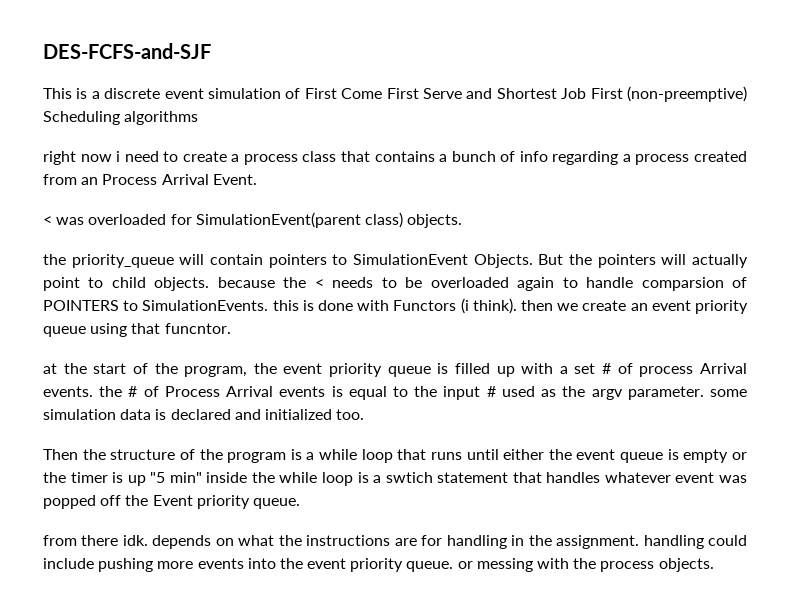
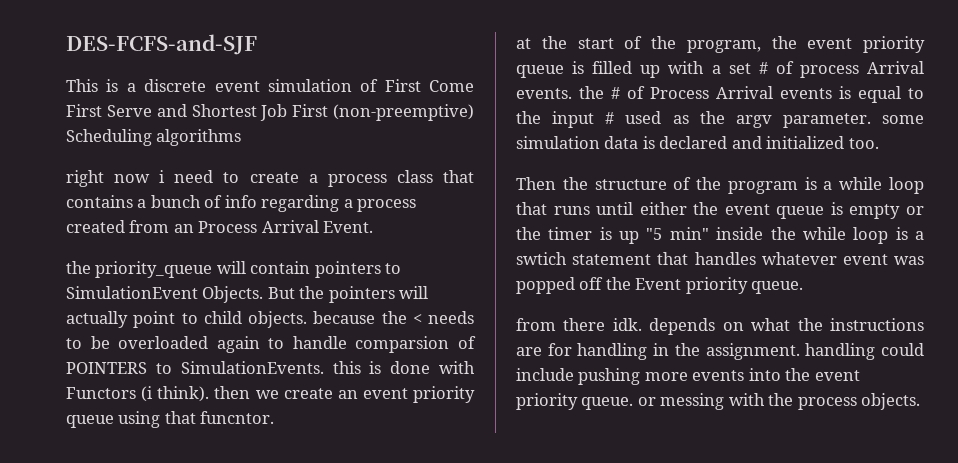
[43,212,463,228] // < was overloaded for SimulationEvent(parent class) objects. -> (374, 227) none

